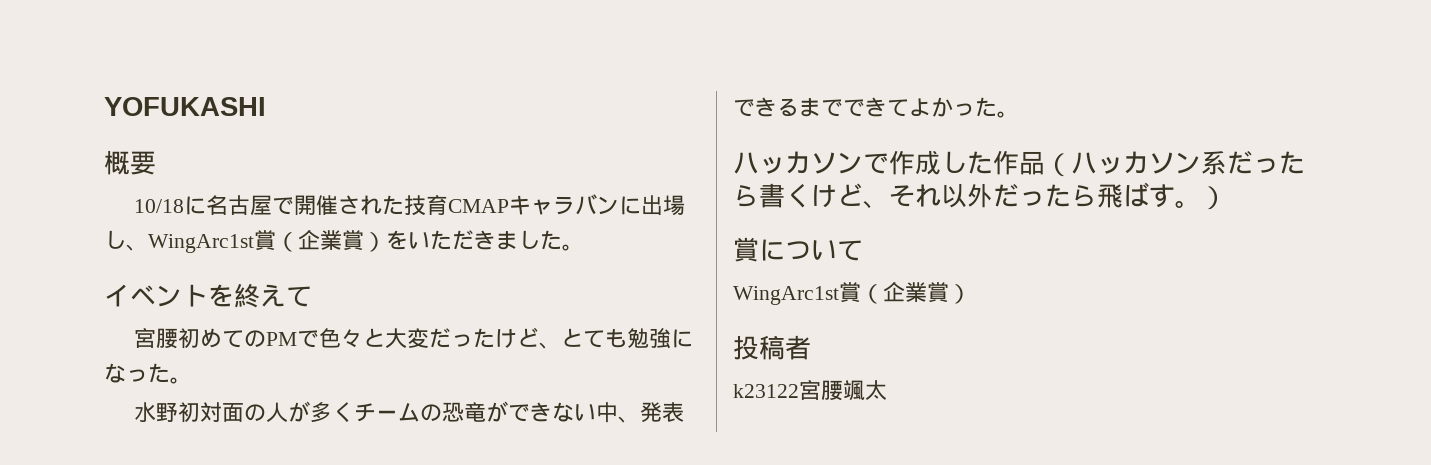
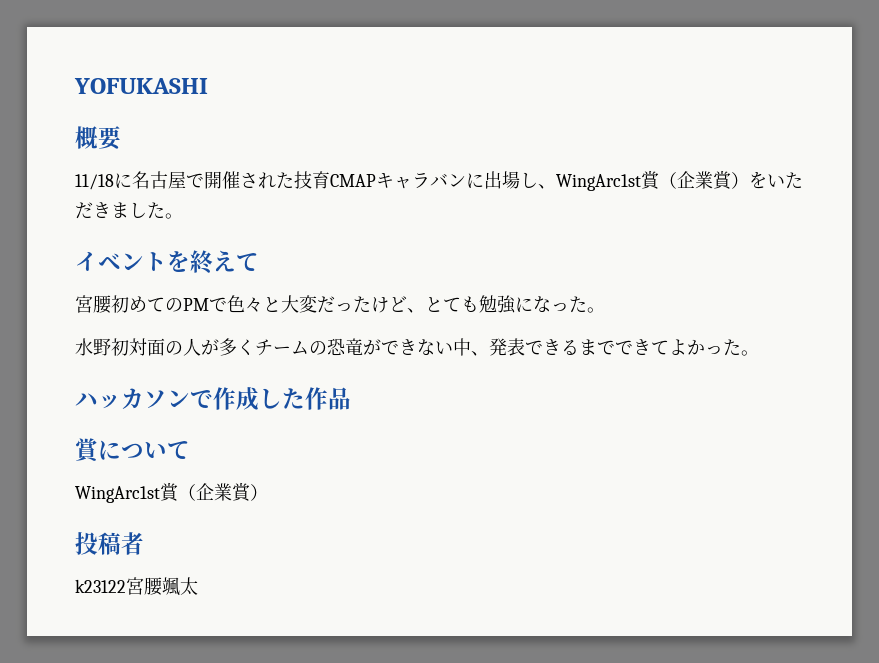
[133,199,184,213] 10/18 -> [75,174,114,190] 11/18
[1045,150,1305,177] [733,182,1227,210] （ハッカソン系だったら書くけど、それ以外だったら飛ばす。） -> (351, 398) none

